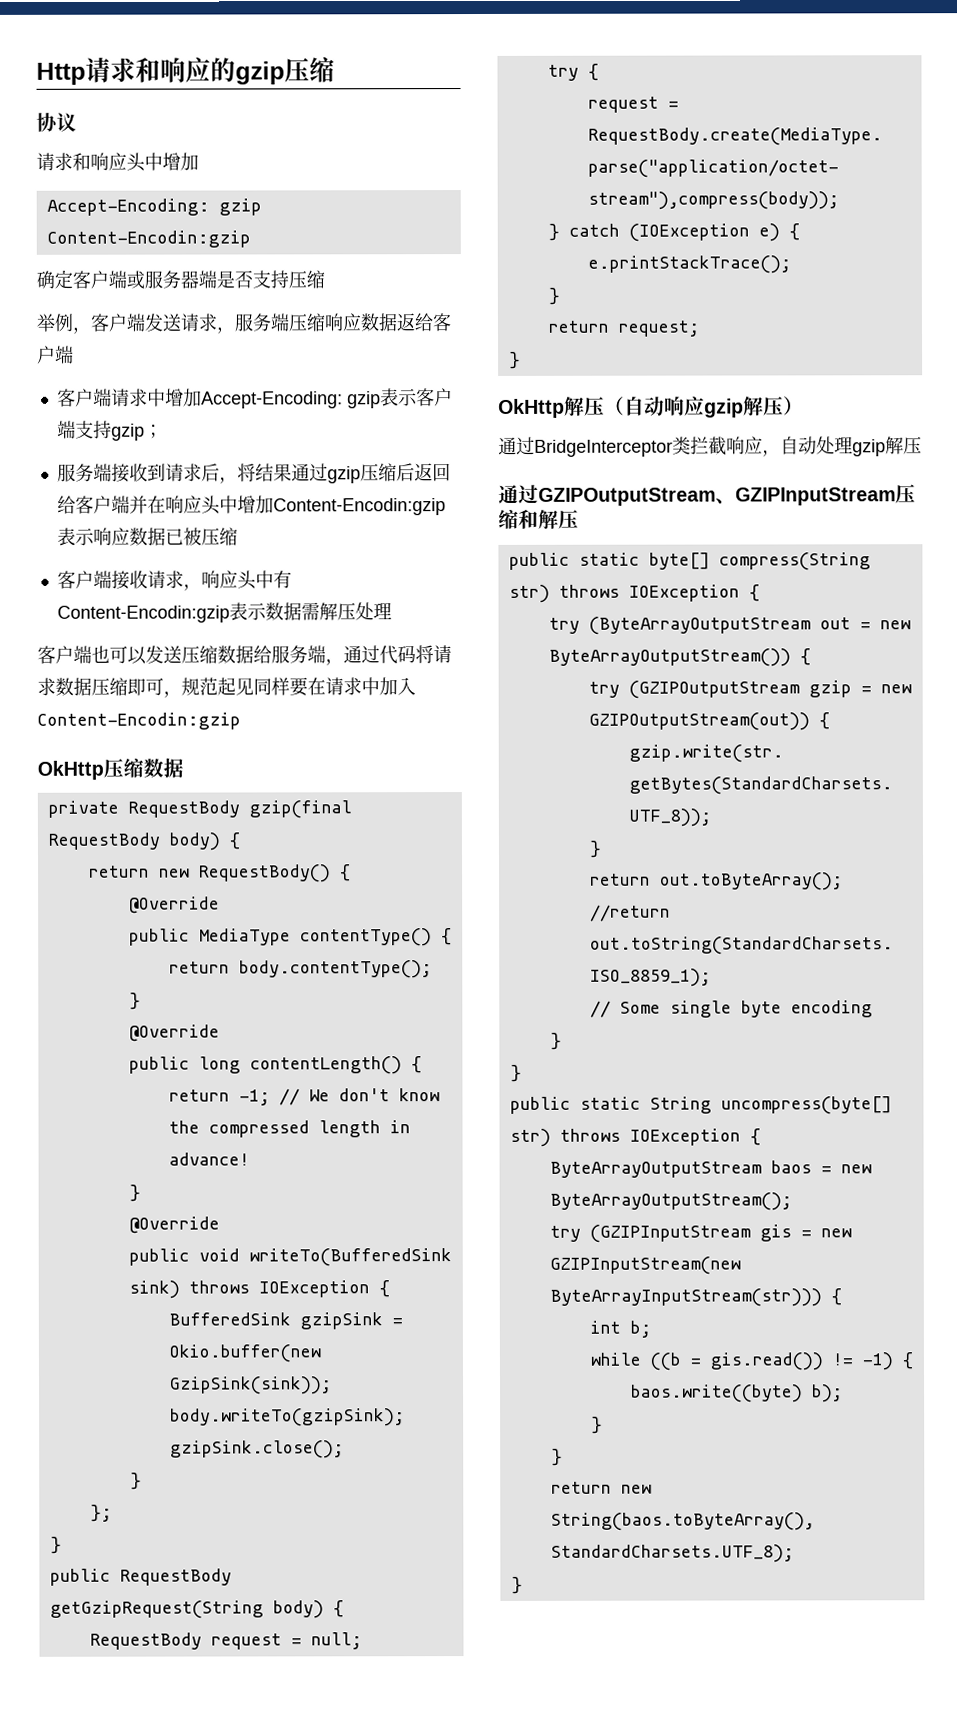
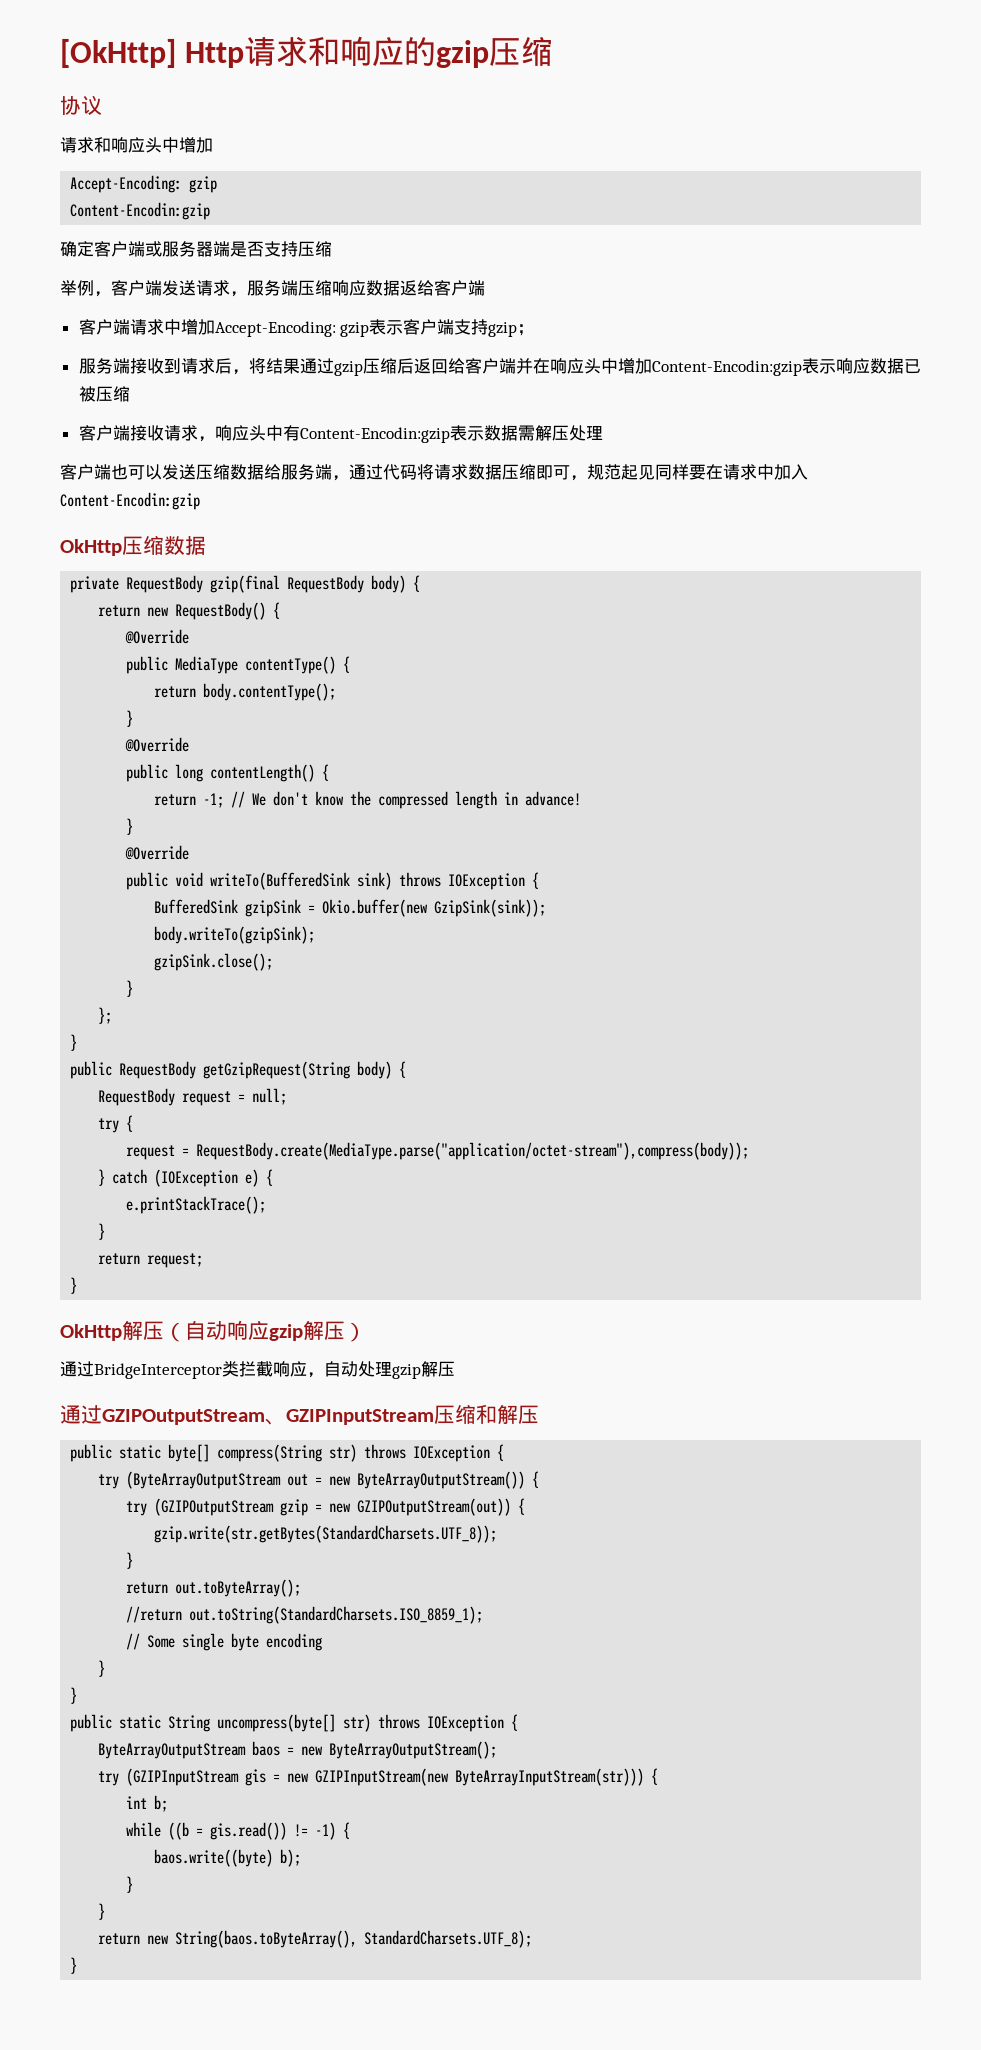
(36, 73) none -> [60,38,176,68] [OkHttp]

